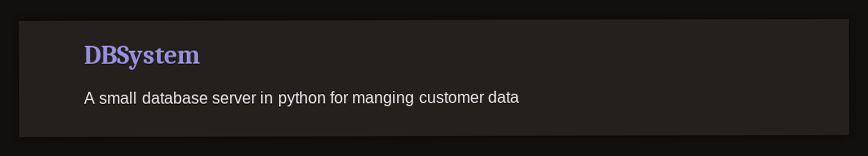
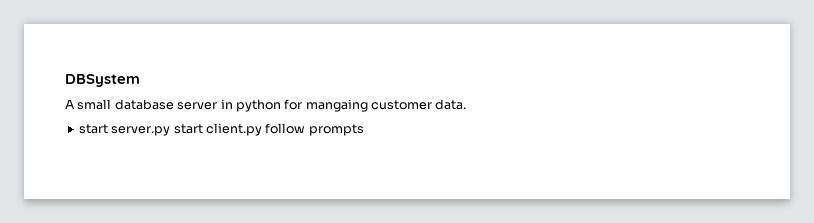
[352,90,520,107] manging customer data -> [305,99,467,112] [78,123,364,136] mangaing customer data. // start server.py start client.py follow prompts

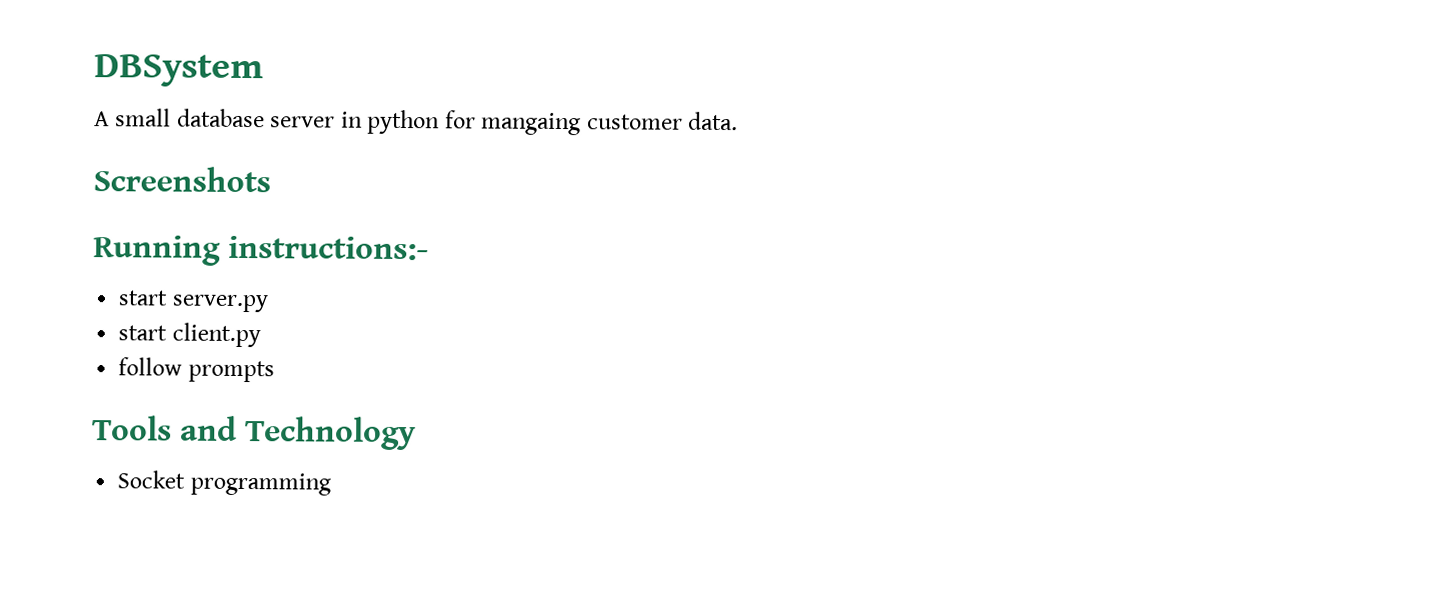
(467, 104) none -> [93,166,271,193] [93,235,429,266] // Screenshots // Running instructions:-
(171, 131) none -> (269, 303) //
(262, 129) none -> (261, 335) //
(364, 130) none -> [92,415,416,451] [117,470,331,496] // Tools and Technology // Socket programming

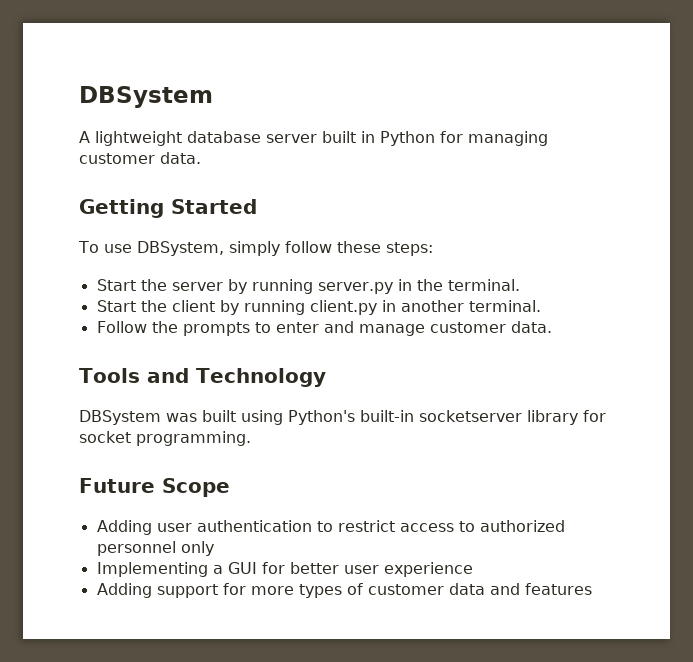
[115,108,172,127] small -> [95,131,182,146] lightweight
[340,109,739,136] [93,166,271,193] [93,235,429,266] [118,290,269,313] [118,322,261,348] [118,357,275,383] [92,415,416,451] [117,470,331,496] in python for mangaing customer data. // Screenshots // Running instructions:- // start server.py // start client.py // follow prompts // Tools and Technology // Socket programming -> [322,131,548,146] [79,152,201,164] [79,199,257,218] [78,241,433,256] [96,279,520,294] [96,300,541,315] [96,321,552,336] [79,368,326,387] [79,410,606,425] [79,431,251,446] [79,478,230,497] [96,520,565,535] [96,541,214,556] [96,562,473,577] [96,583,592,598] built in Python for managing customer data. // Getting Started // To use DBSystem, simply follow these steps: // Start the server by running server.py in the terminal. // Start the client by running client.py in another terminal. // Follow the prompts to enter and manage customer data. // Tools and Technology // DBSystem was built using Python's built-in socketserver library for socket programming. // Future Scope // Adding user authentication to restrict access to authorized personnel only // Implementing a GUI for better user experience // Adding support for more types of customer data and features

